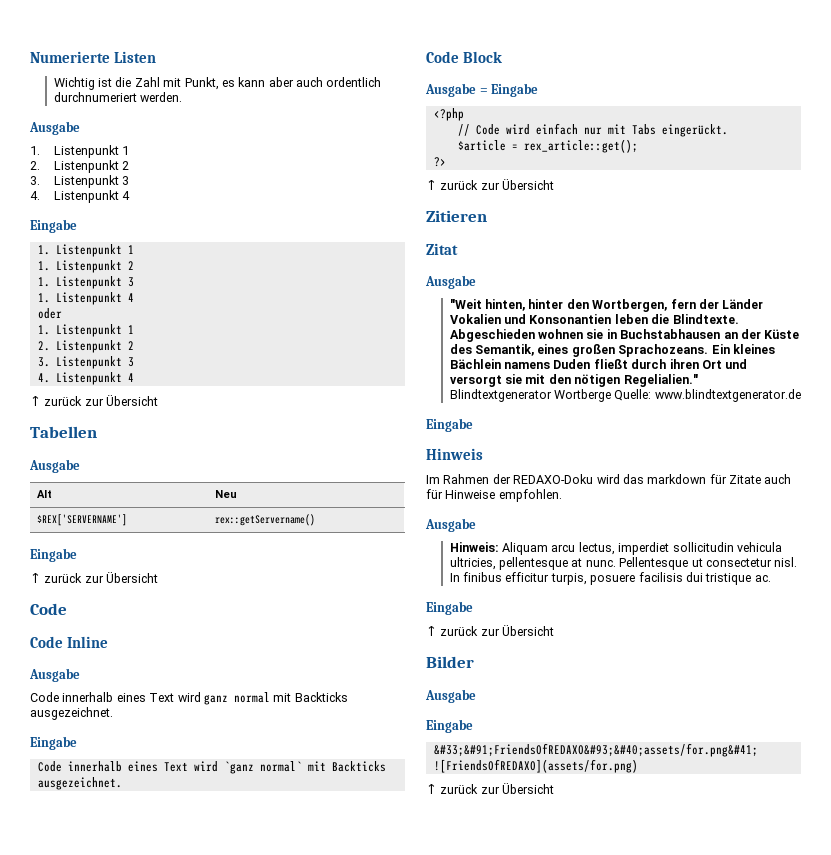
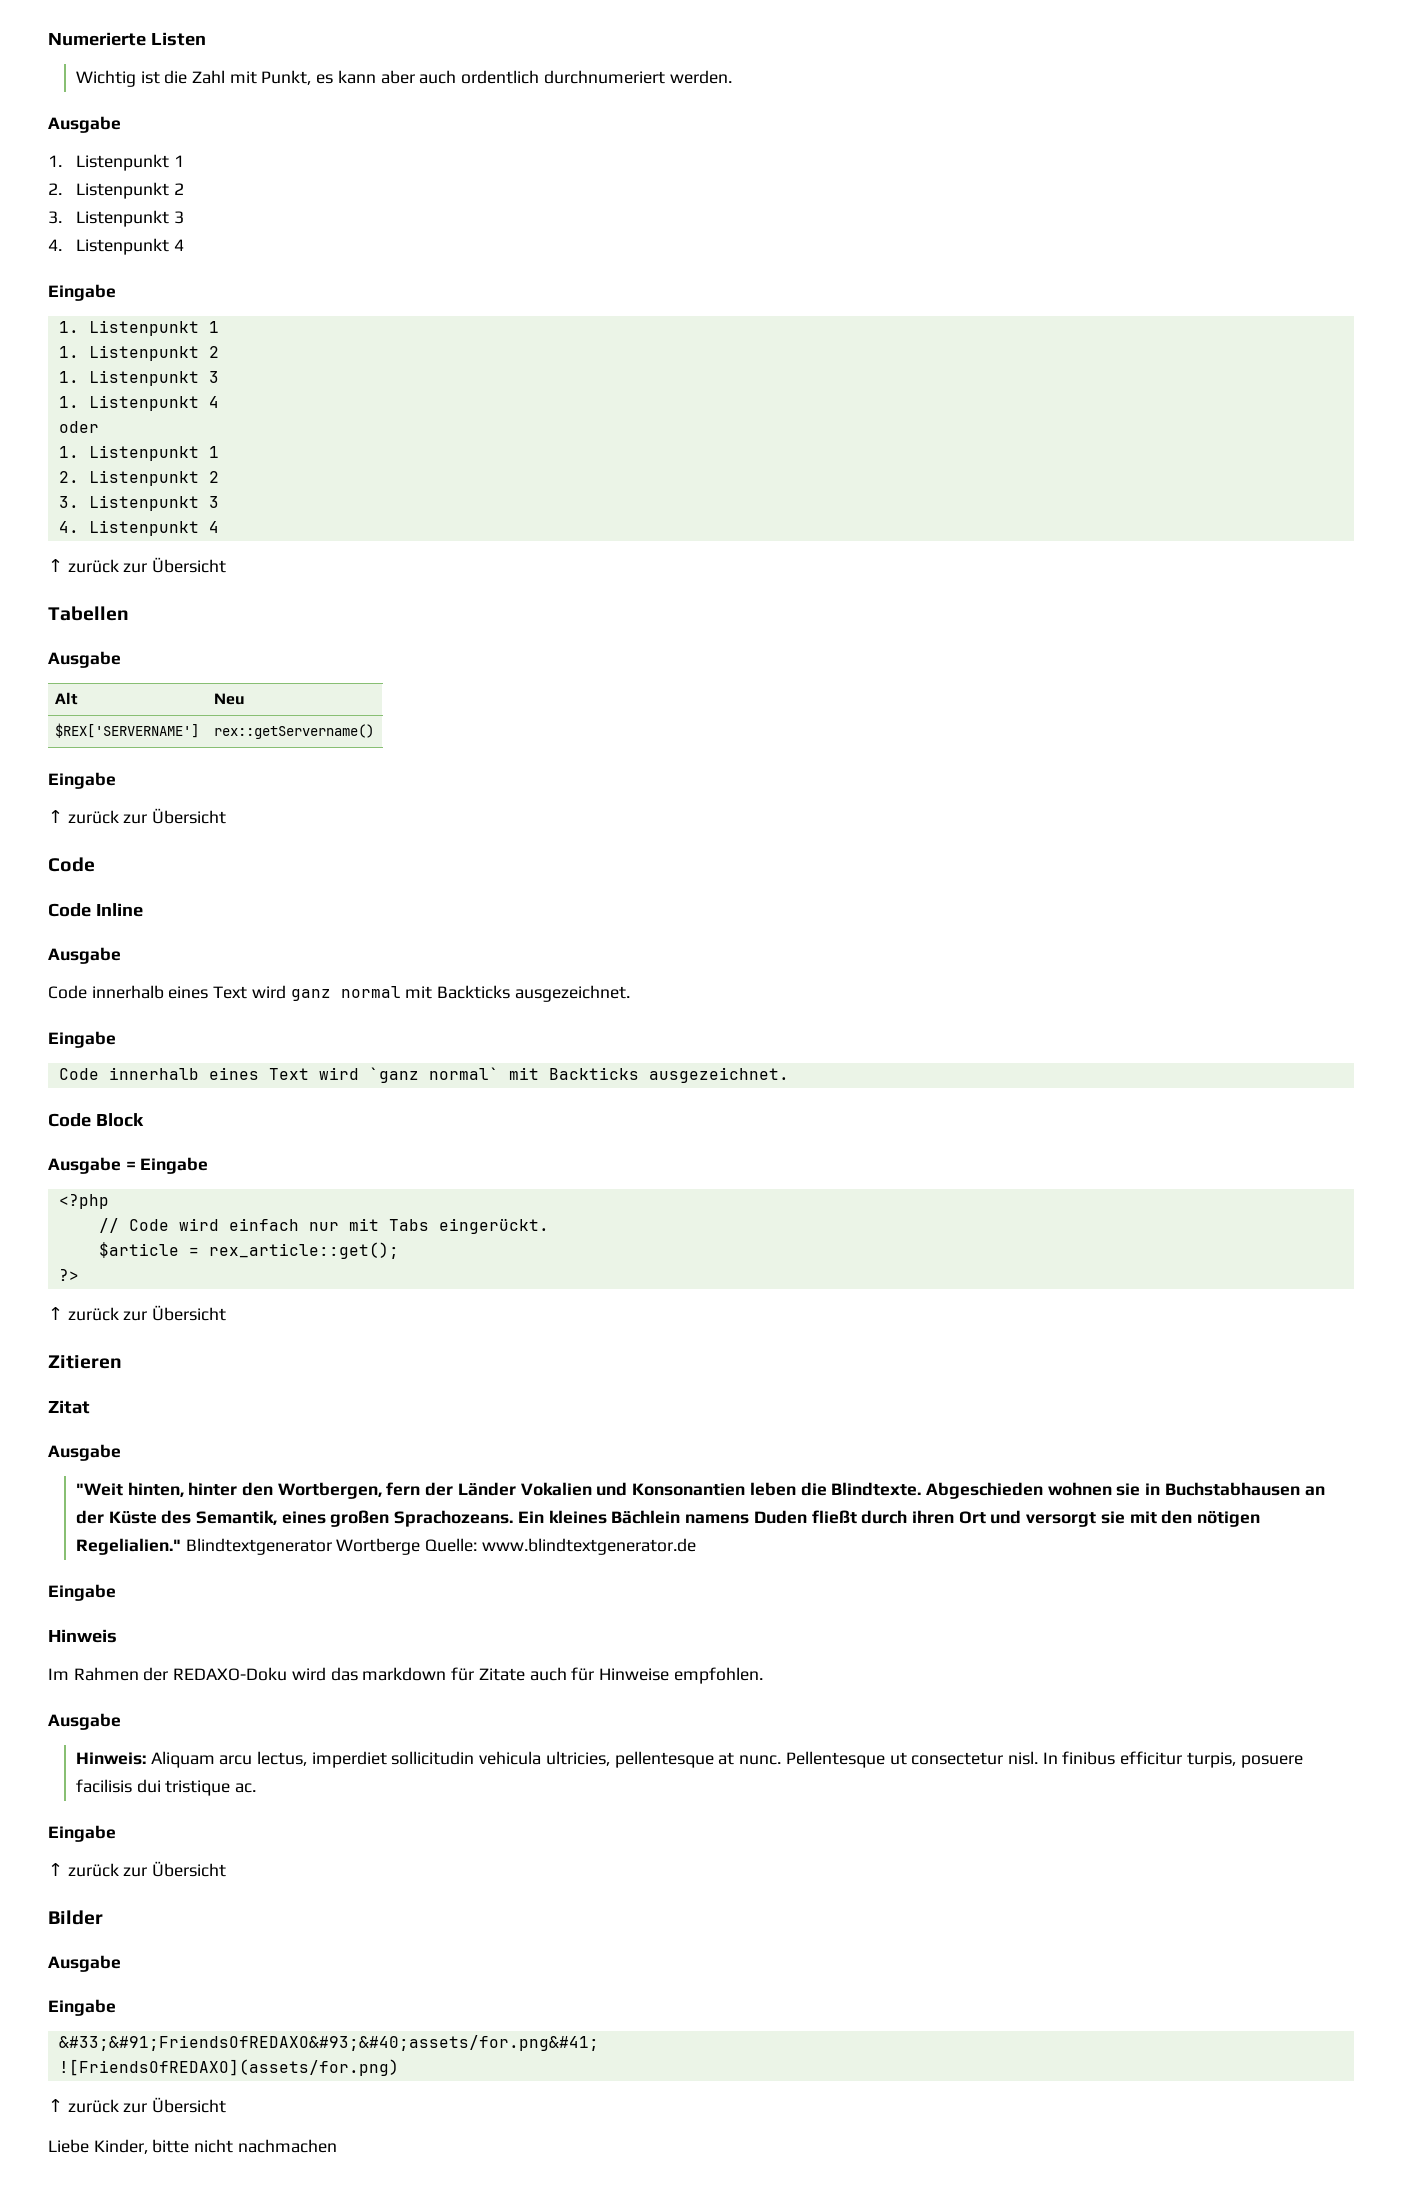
(555, 788) none -> [48,2139,337,2154] // Liebe Kinder, bitte nicht nachmachen

